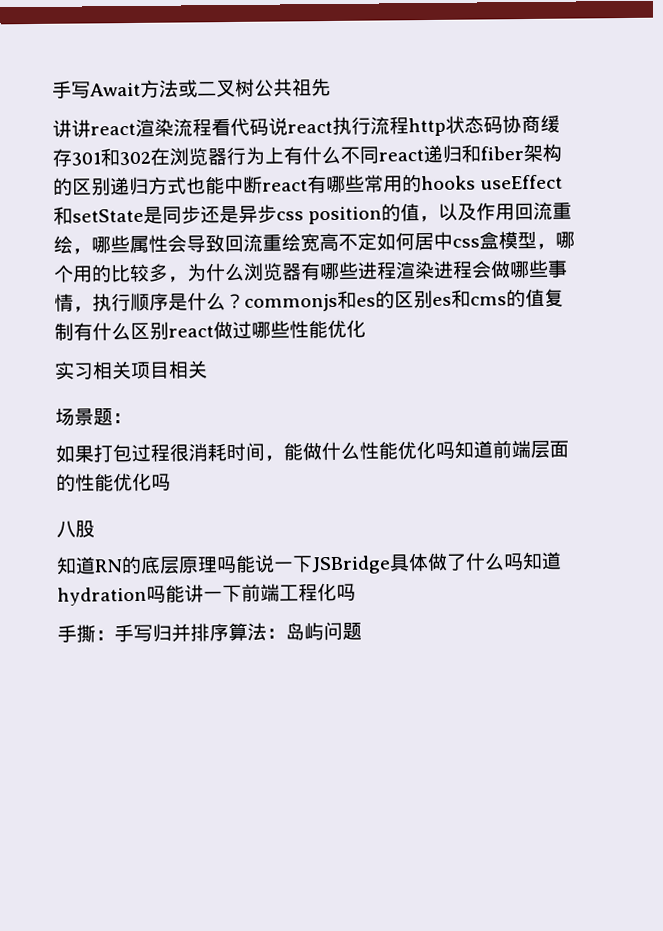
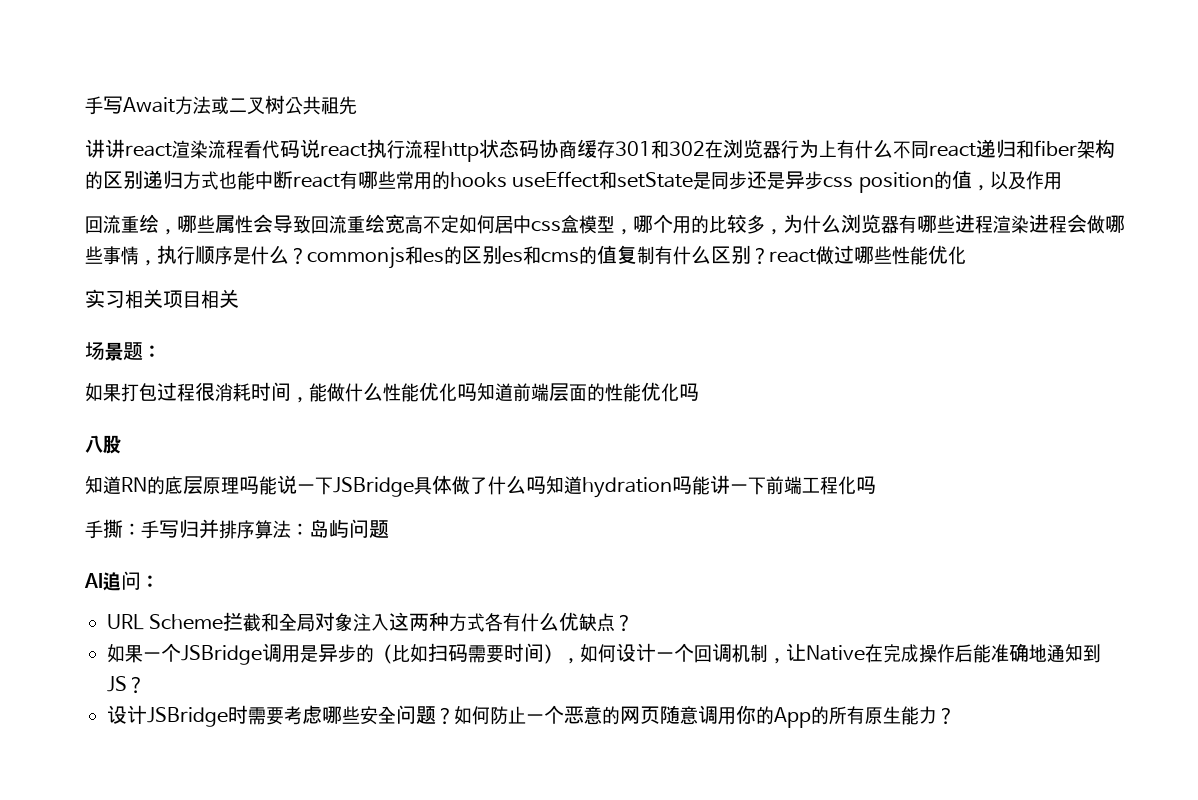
(516, 212) none -> (1062, 181) //
(169, 330) none -> [751,247,769,265] ？
(362, 631) none -> [84,571,159,591] [107,612,634,632] [107,643,1101,665] [107,676,145,694] [107,705,955,728] // AI追问： // URL Scheme拦截和全局对象注入这两种方式各有什么优缺点？ // 如果一个JSBridge调用是异步的（比如扫码需要时间），如何设计一个回调机制，让Native在完成操作后能准确地通知到JS？ // 设计JSBridge时需要考虑哪些安全问题？如何防止一个恶意的网页随意调用你的App的所有原生能力？

